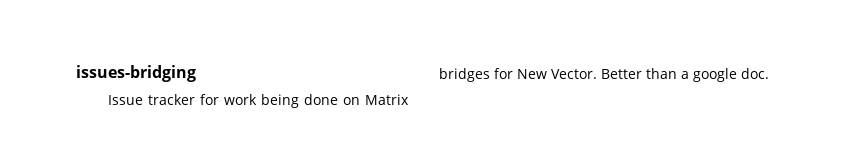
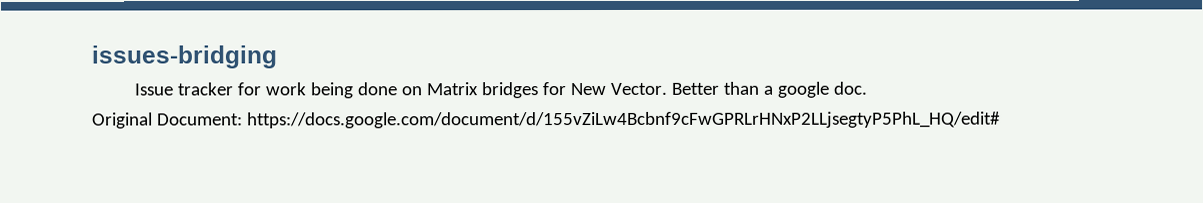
(769, 73) none -> [92,111,1001,129] // Original Document: https://docs.google.com/document/d/155vZiLw4Bcbnf9cFwGPRLrHNxP2LLjsegtyP5PhL_HQ/edit#

